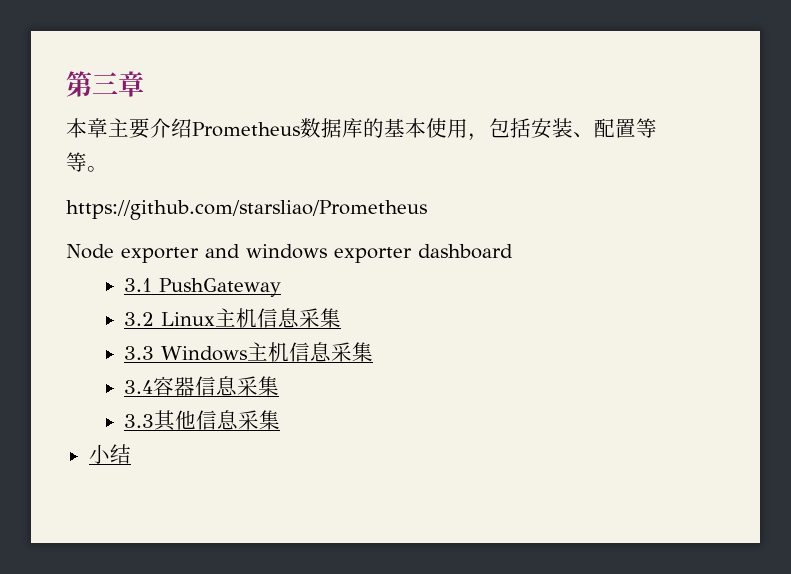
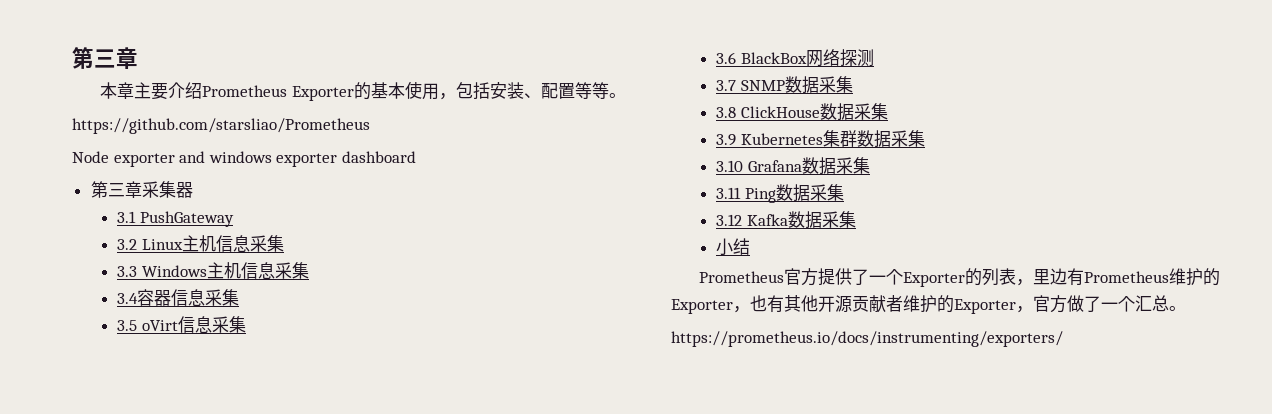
[300,118,363,138] 数据库 -> [291,86,354,101] Exporter
(513, 251) none -> [90,181,193,198] // 第三章采集器
[124,410,281,431] [88,444,131,464] 3.3其他信息采集 // 小结 -> [117,316,246,333] [716,49,874,67] [716,76,853,94] [716,103,888,121] [716,130,925,148] [716,157,870,175] [716,184,844,203] [716,211,856,229] [716,238,751,256] [699,268,1221,287] [671,295,1186,314] [671,331,1063,347] 3.5 oVirt信息采集 // 3.6 BlackBox网络探测 // 3.7 SNMP数据采集 // 3.8 ClickHouse数据采集 // 3.9 Kubernetes集群数据采集 // 3.10 Grafana数据采集 // 3.11 Ping数据采集 // 3.12 Kafka数据采集 // 小结 // Prometheus官方提供了一个Exporter的列表，里边有Prometheus维护的Exporter，也有其他开源贡献者维护的Exporter，官方做了一个汇总。 // https://prometheus.io/docs/instrumenting/exporters/

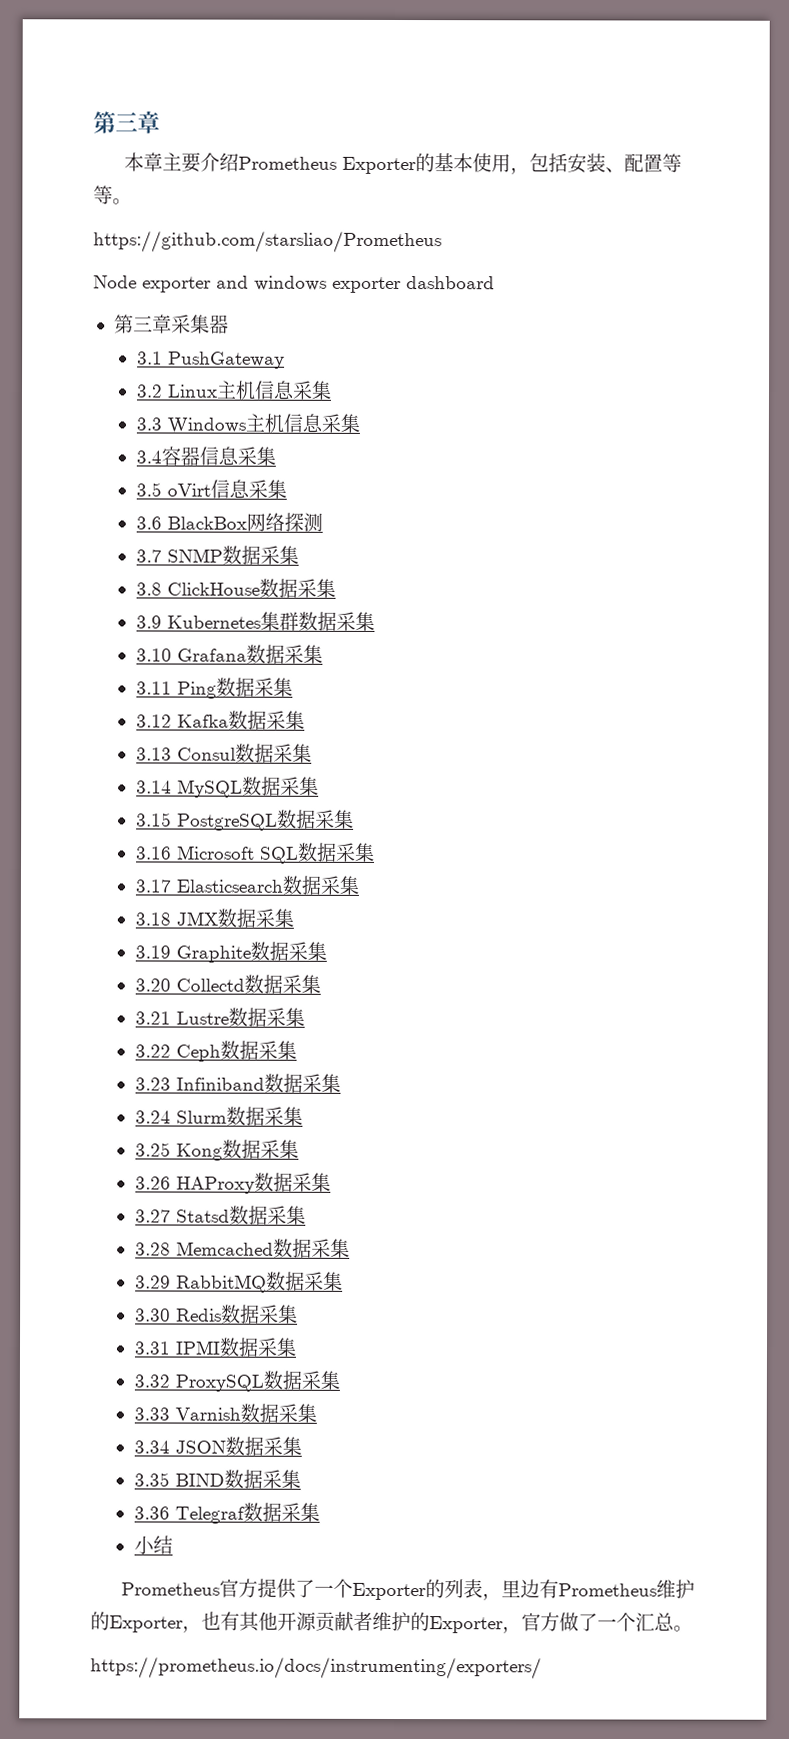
(856, 219) none -> [135,743,312,763] [135,776,319,798] [135,809,354,831] [135,842,375,864] [134,875,359,895] [134,908,294,928] [134,941,327,963] [134,974,321,994] [134,1007,305,1027] [134,1040,297,1062] [134,1073,341,1093] [134,1106,303,1126] [134,1139,299,1161] [134,1172,331,1194] [134,1205,306,1225] [134,1238,350,1258] [134,1271,343,1293] [134,1304,298,1324] [133,1337,297,1357] [133,1370,340,1392] [133,1403,317,1423] [133,1436,302,1456] [133,1469,301,1489] [133,1502,320,1524] // 3.13 Consul数据采集 // 3.14 MySQL数据采集 // 3.15 PostgreSQL数据采集 // 3.16 Microsoft SQL数据采集 // 3.17 Elasticsearch数据采集 // 3.18 JMX数据采集 // 3.19 Graphite数据采集 // 3.20 Collectd数据采集 // 3.21 Lustre数据采集 // 3.22 Ceph数据采集 // 3.23 Infiniband数据采集 // 3.24 Slurm数据采集 // 3.25 Kong数据采集 // 3.26 HAProxy数据采集 // 3.27 Statsd数据采集 // 3.28 Memcached数据采集 // 3.29 RabbitMQ数据采集 // 3.30 Redis数据采集 // 3.31 IPMI数据采集 // 3.32 ProxySQL数据采集 // 3.33 Varnish数据采集 // 3.34 JSON数据采集 // 3.35 BIND数据采集 // 3.36 Telegraf数据采集

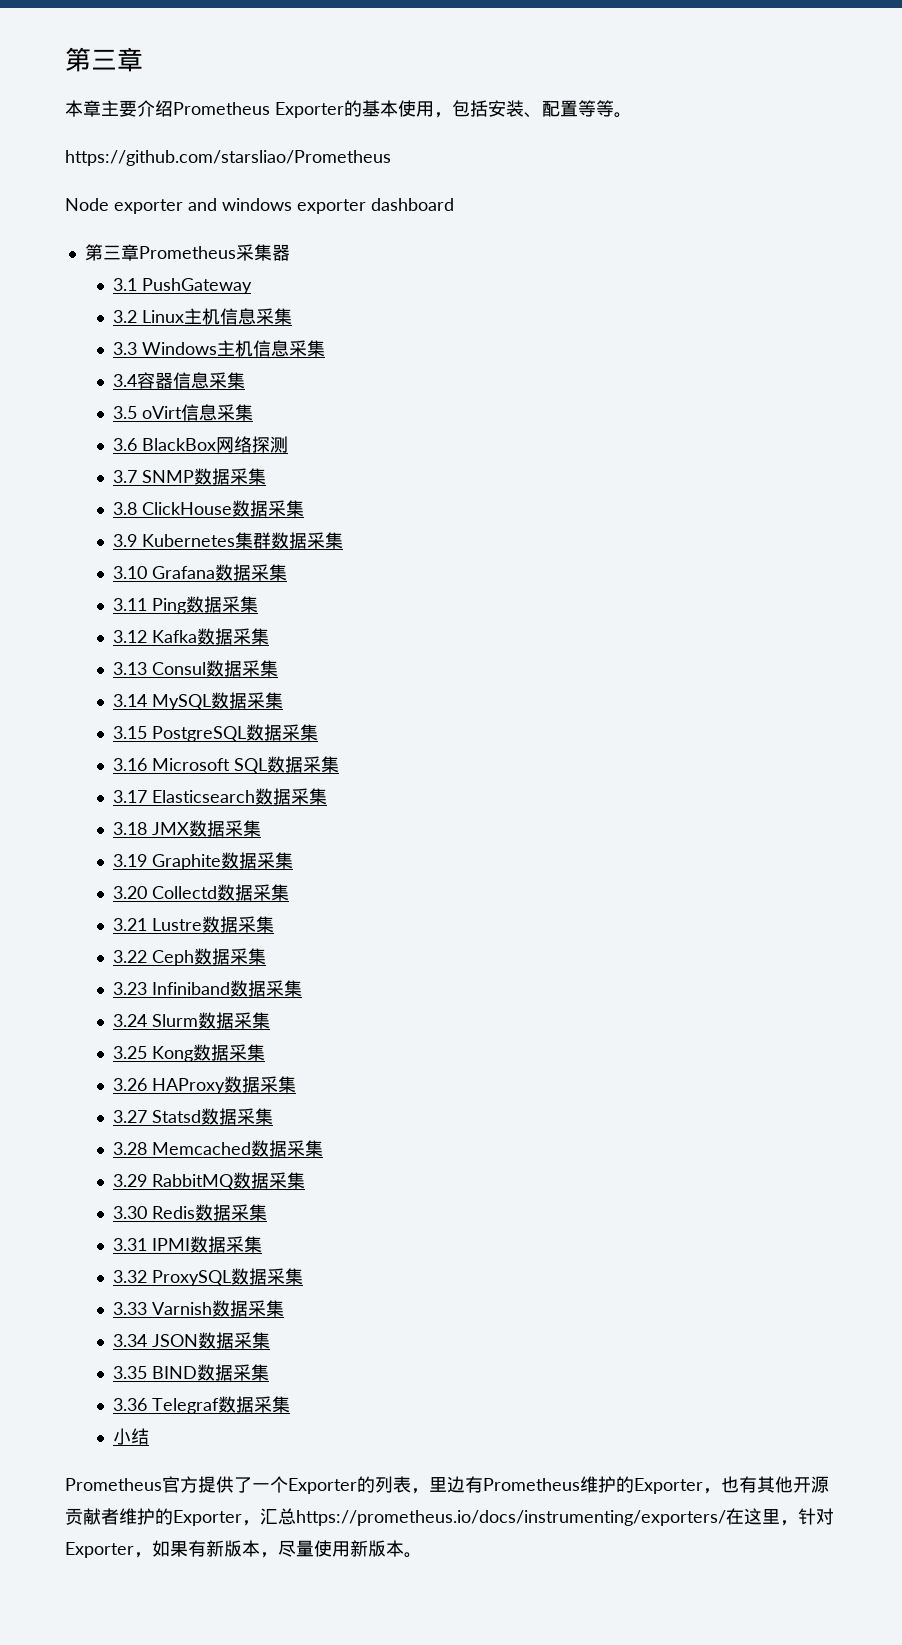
(172, 324) none -> [138,246,236,259] Prometheus
[521,1612,693,1632] [90,1656,542,1680] 官方做了一个汇总。 // https://prometheus.io/docs/instrumenting/exporters/ -> [260,1508,834,1526] [65,1540,422,1558] 汇总https://prometheus.io/docs/instrumenting/exporters/在这里，针对Exporter，如果有新版本，尽量使用新版本。

